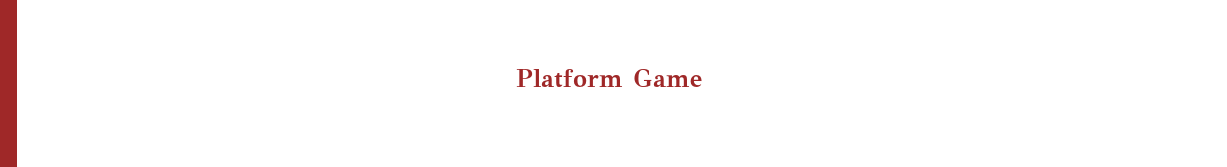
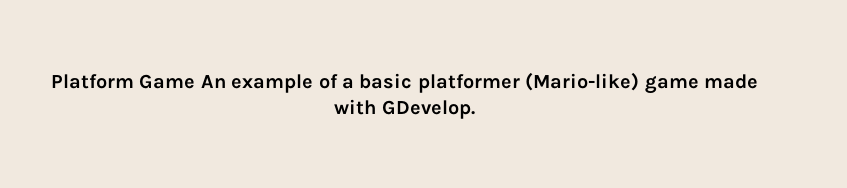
(702, 77) none -> [200,72,758,94] [334,99,475,119] An example of a basic platformer (Mario-like) game made with GDevelop.

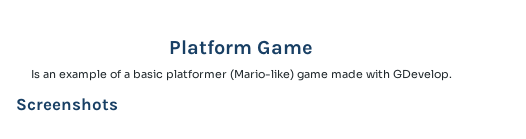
[200,75,226,88] An -> [30,69,56,79] // Is an
(475, 109) none -> [16,98,118,111] // Screenshots

